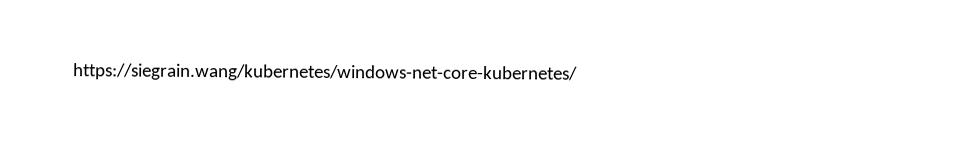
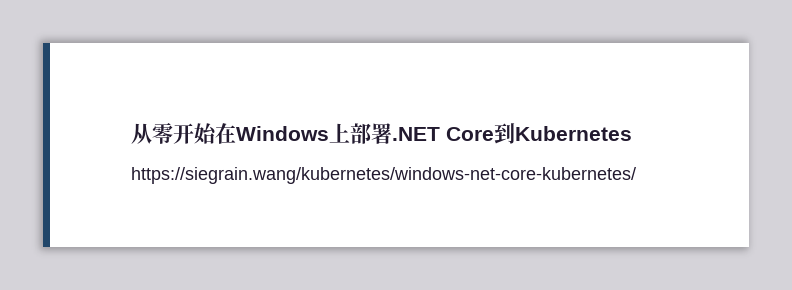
(72, 73) none -> [131,122,632,144] 从零开始在Windows上部署.NET Core到Kubernetes //

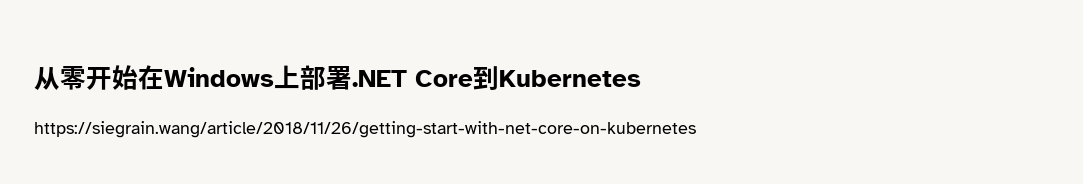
[131,167,636,184] https://siegrain.wang/kubernetes/windows-net-core-kubernetes/ -> [34,121,696,138] https://siegrain.wang/article/2018/11/26/getting-start-with-net-core-on-kubernetes

